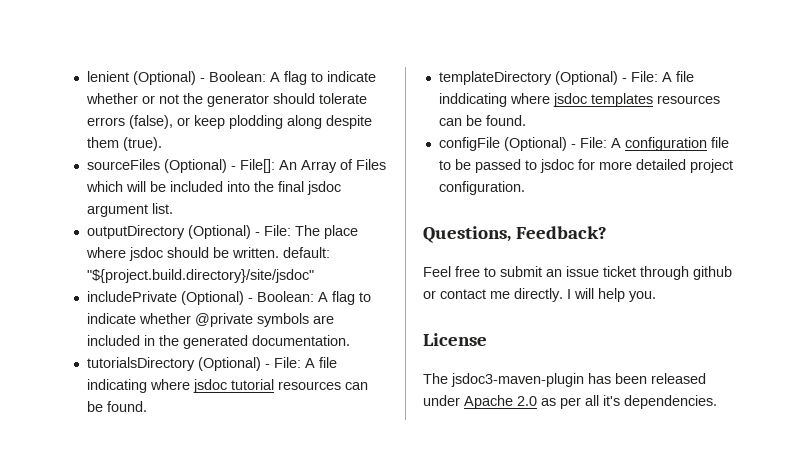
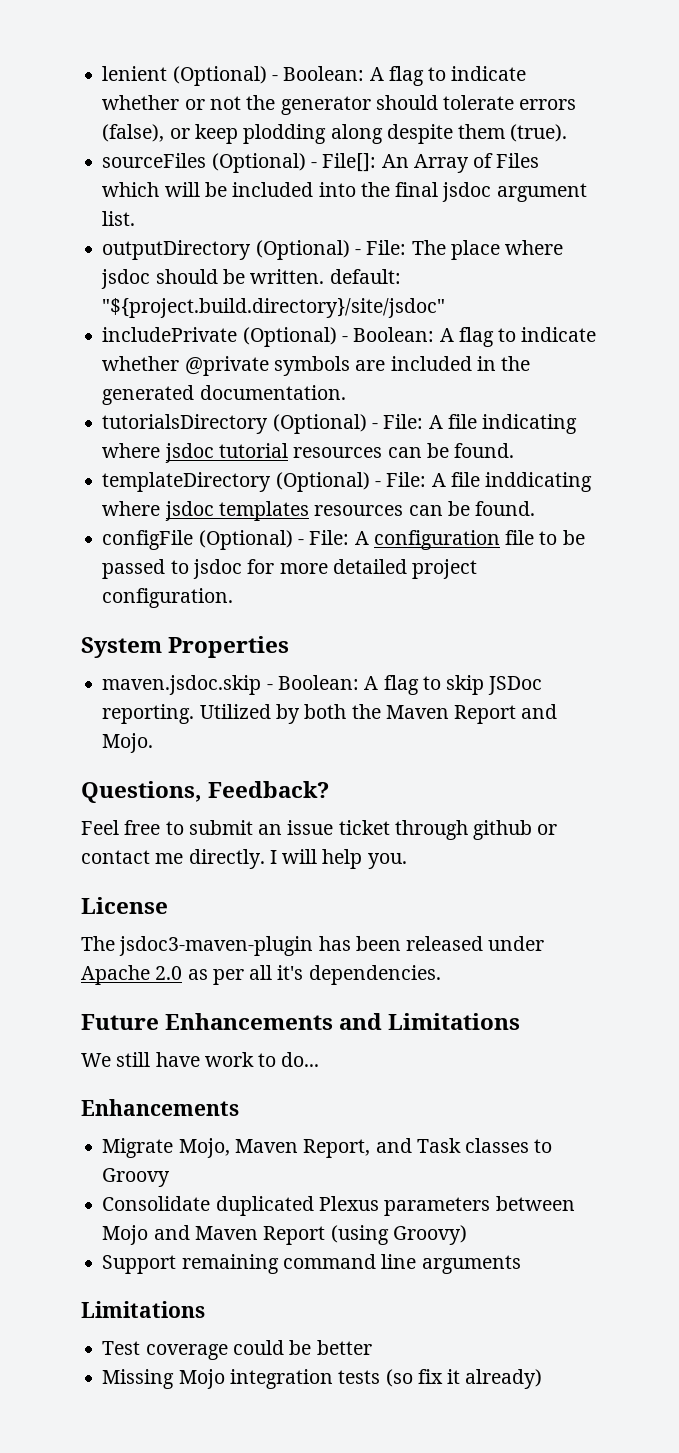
(525, 188) none -> [81,636,290,658] [102,675,543,695] [102,704,558,724] [102,733,154,753] // System Properties // maven.jsdoc.skip - Boolean: A flag to skip JSDoc reporting. Utilized by both the Maven Report and Mojo.
(717, 402) none -> [81,1013,521,1030] [81,1052,320,1067] [81,1099,239,1116] [102,1138,553,1158] [102,1168,171,1187] [102,1196,575,1216] [102,1225,467,1245] [102,1254,521,1274] [81,1301,205,1318] [102,1340,372,1360] [102,1369,543,1389] // Future Enhancements and Limitations // We still have work to do... // Enhancements // Migrate Mojo, Maven Report, and Task classes to Groovy // Consolidate duplicated Plexus parameters between Mojo and Maven Report (using Groovy) // Support remaining command line arguments // Limitations // Test coverage could be better // Missing Mojo integration tests (so fix it already)

